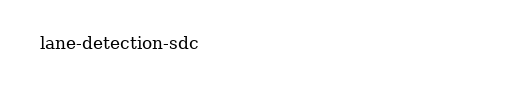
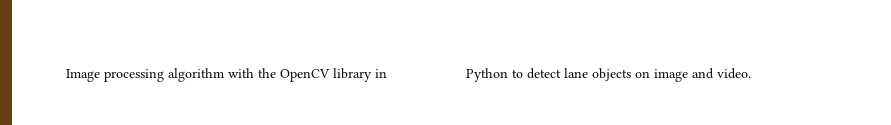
[40,36,199,49] lane-detection-sdc -> [66,68,751,82] Image processing algorithm with the OpenCV library in Python to detect lane objects on image and video.

